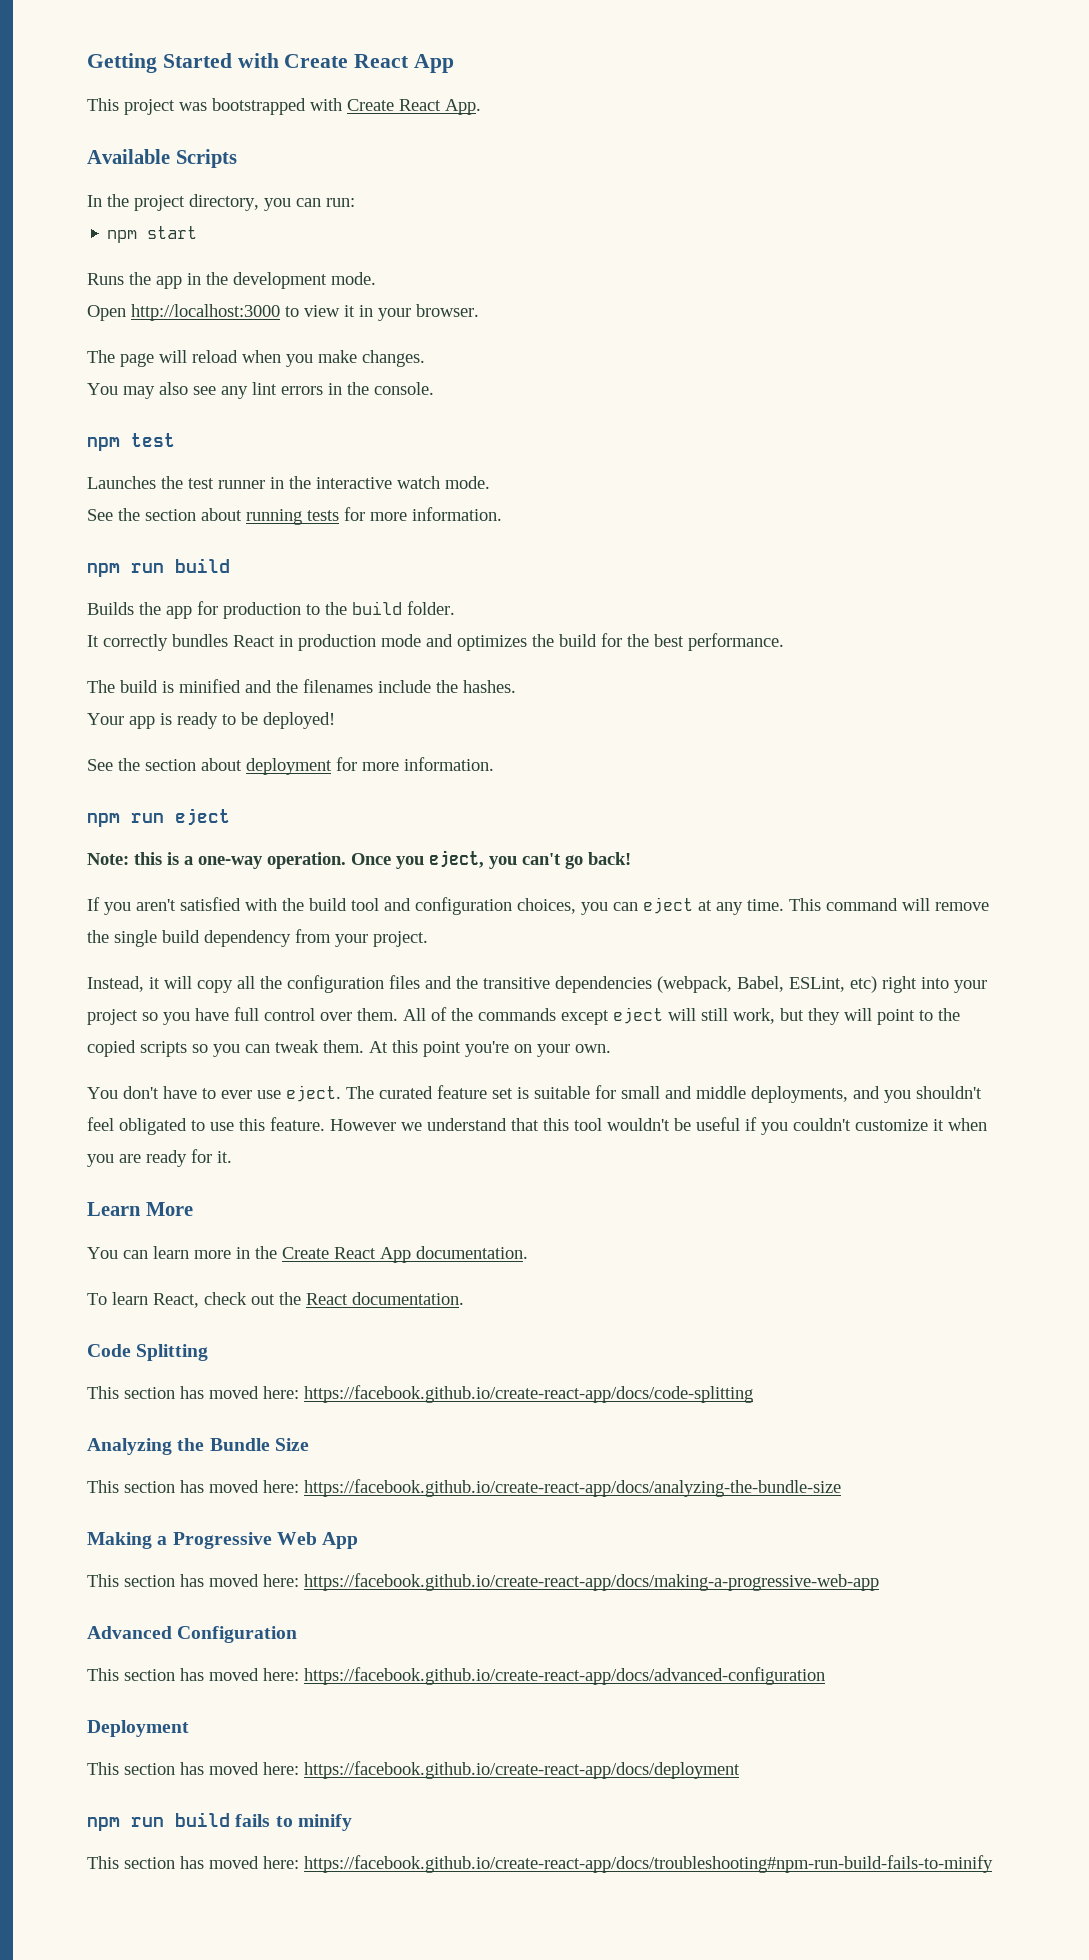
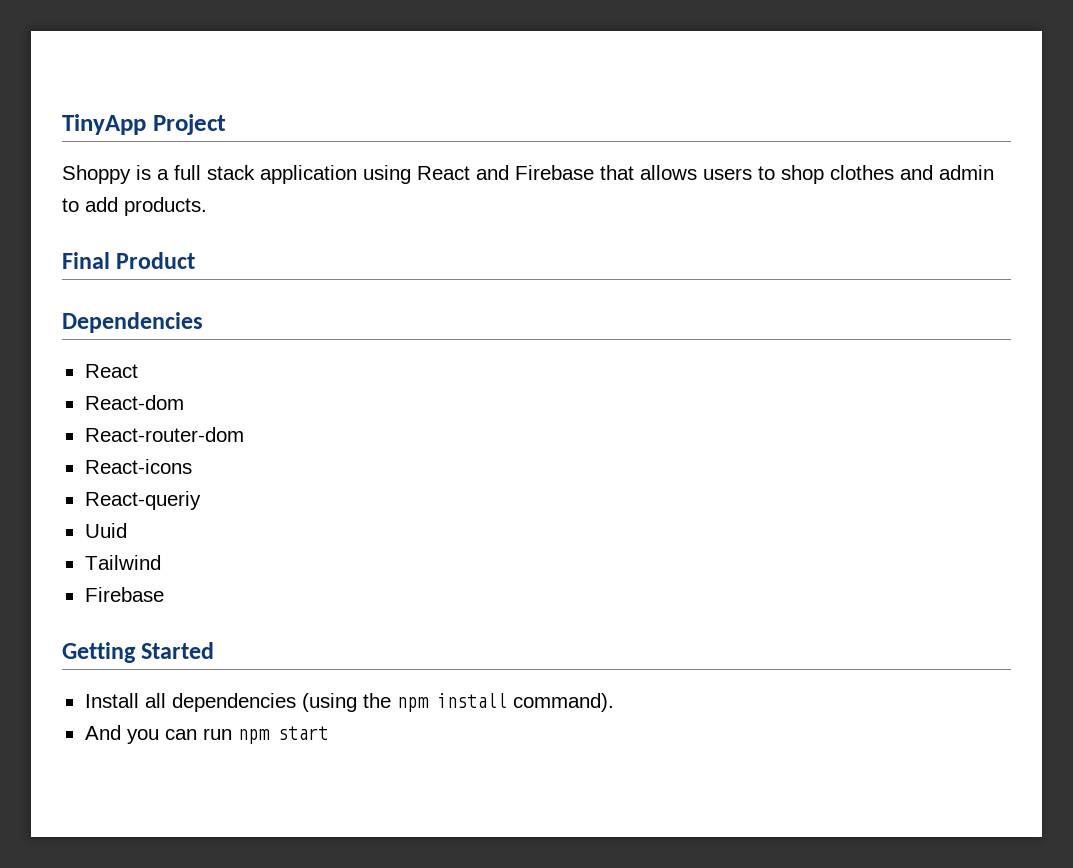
[87,53,455,73] [87,98,481,115] [87,149,237,168] [87,194,355,211] Getting Started with Create React App // This project was bootstrapped with Create React App. // Available Scripts // In the project directory, you can run: // -> [62,114,226,135] [62,165,994,184] [62,197,207,216] [62,252,196,269] [62,312,203,333] [84,364,138,378] [84,395,184,410] [84,427,244,442] [84,459,192,474] [84,491,201,510] [84,523,127,538] [84,555,161,570] [84,587,164,602] [62,642,215,663] [84,693,614,712] [84,725,232,744] TinyApp Project // Shoppy is a full stack application using React and Firebase that allows users to shop clothes and admin to add products. // Final Product // Dependencies // React // React-dom // React-router-dom // React-icons // React-queriy // Uuid // Tailwind // Firebase // Getting Started // Install all dependencies (using the npm install command). // And you can run
[87,272,376,289] [87,304,479,321] [87,350,425,367] [87,382,434,399] [87,433,175,451] [87,476,490,489] [87,507,502,525] [87,558,230,577] [87,601,455,619] [87,633,784,651] [87,679,516,693] [87,712,335,729] [87,757,494,775] [87,808,230,827] [87,850,631,869] [87,897,989,915] [87,929,428,947] [87,975,987,993] [87,1007,960,1025] [87,1040,611,1057] [87,1085,982,1103] [87,1117,987,1135] [87,1149,232,1167] [87,1202,193,1216] [87,1246,528,1263] [87,1292,464,1308] [87,1344,209,1361] [87,1385,753,1403] [87,1438,309,1455] [87,1479,841,1497] [87,1532,359,1549] [87,1573,879,1591] [87,1626,298,1643] [87,1667,825,1685] [87,1720,189,1737] [87,1761,740,1779] [87,1812,352,1831] [87,1855,993,1873] // Runs the app in the development mode. // Open http://localhost:3000 to view it in your browser. // The page will reload when you make changes. // You may also see any lint errors in the console. // npm test // Launches the test runner in the interactive watch mode. // See the section about running tests for more information. // npm run build // Builds the app for production to the build folder. // It correctly bundles React in production mode and optimizes the build for the best performance. // The build is minified and the filenames include the hashes. // Your app is ready to be deployed! // See the section about deployment for more information. // npm run eject // Note: this is a one-way operation. Once you eject, you can't go back! // If you aren't satisfied with the build tool and configuration choices, you can eject at any time. This command will remove the single build dependency from your project. // Instead, it will copy all the configuration files and the transitive dependencies (webpack, Babel, ESLint, etc) right into your project so you have full control over them. All of the commands except eject will still work, but they will point to the copied scripts so you can tweak them. At this point you're on your own. // You don't have to ever use eject. The curated feature set is suitable for small and middle deployments, and you shouldn't feel obligated to use this feature. However we understand that this tool wouldn't be useful if you couldn't customize it when you are ready for it. // Learn More // You can learn more in the Create React App documentation. // To learn React, check out the React documentation. // Code Splitting // This section has moved here: https://facebook.github.io/create-react-app/docs/code-splitting // Analyzing the Bundle Size // This section has moved here: https://facebook.github.io/create-react-app/docs/analyzing-the-bundle-size // Making a Progressive Web App // This section has moved here: https://facebook.github.io/create-react-app/docs/making-a-progressive-web-app // Advanced Configuration // This section has moved here: https://facebook.github.io/create-react-app/docs/advanced-configuration // Deployment // This section has moved here: https://facebook.github.io/create-react-app/docs/deployment // npm run build fails to minify // This section has moved here: https://facebook.github.io/create-react-app/docs/troubleshooting#npm-run-build-fails-to-minify -> (328, 733) none

